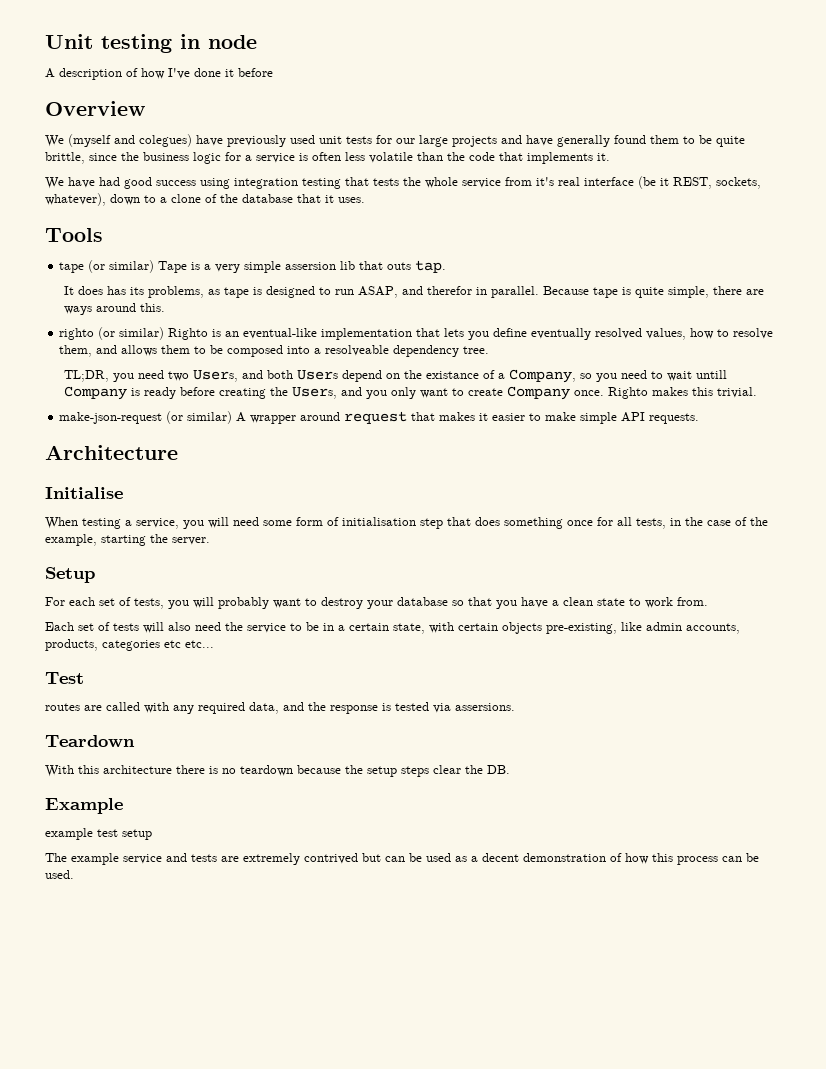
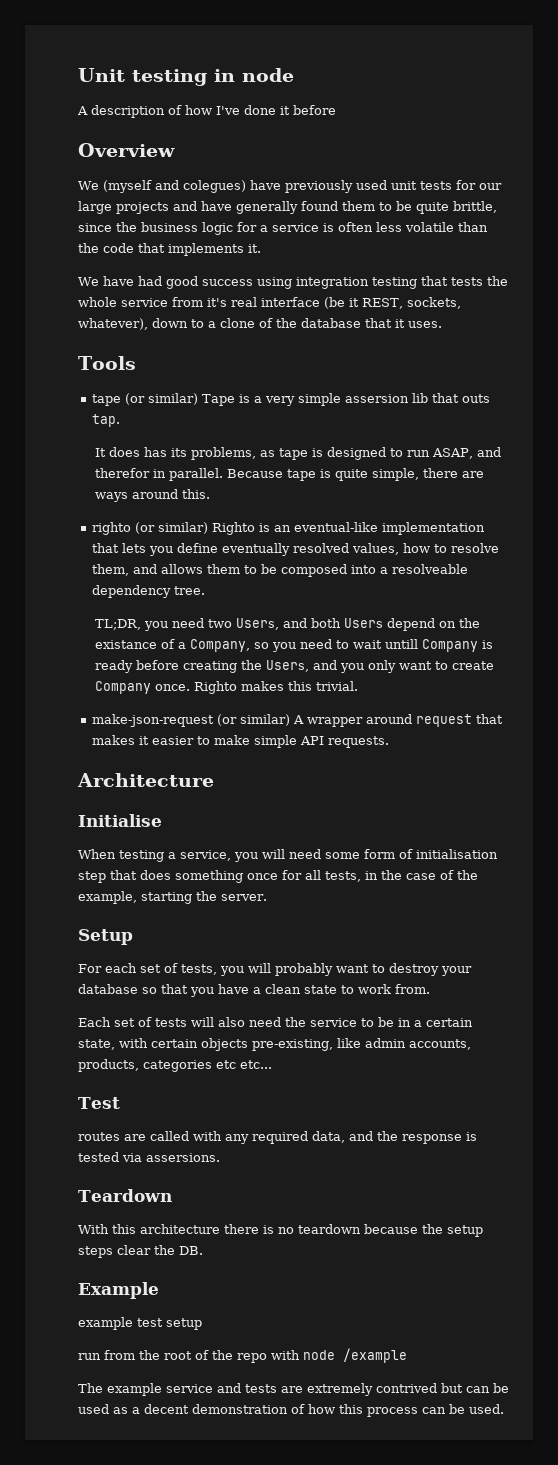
(152, 834) none -> [78,1348,407,1363] // run from the root of the repo with node /example

